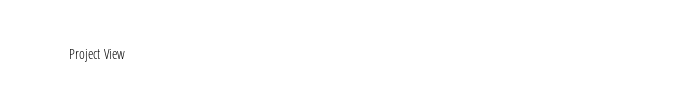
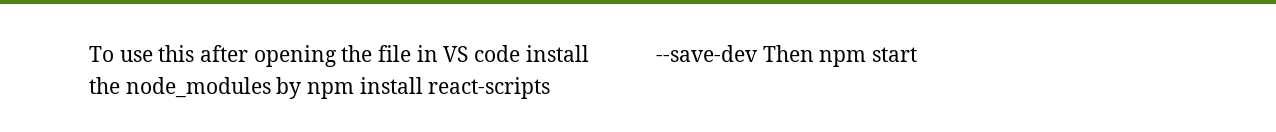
[69,49,125,62] Project View -> [89,45,589,67] [89,77,551,99] [656,45,918,67] To use this after opening the file in VS code install the node_modules by npm install react-scripts --save-dev Then npm start

